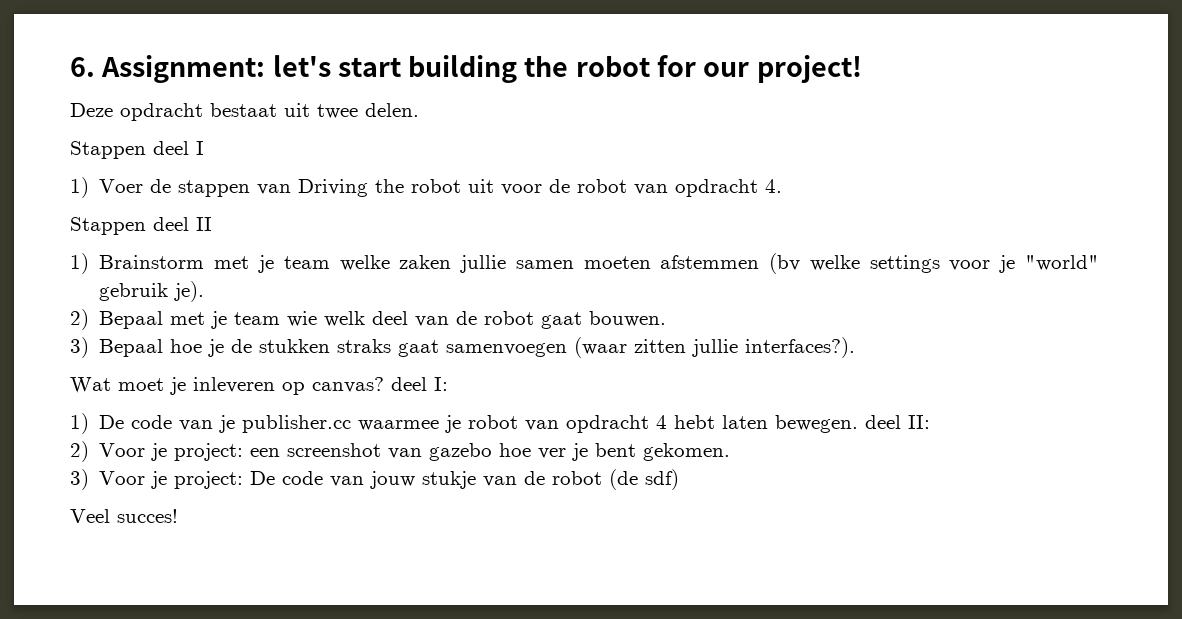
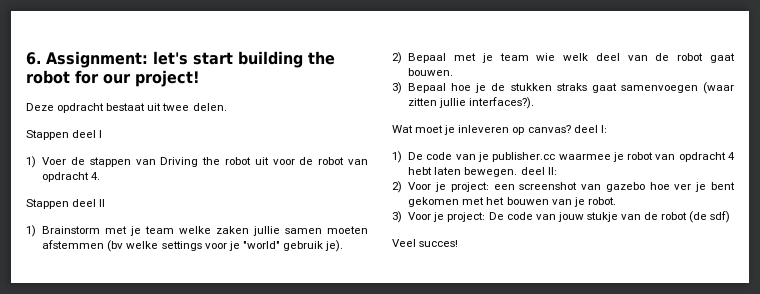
[643,443,731,461] gekomen. -> [408,197,616,207] gekomen met het bouwen van je robot.

